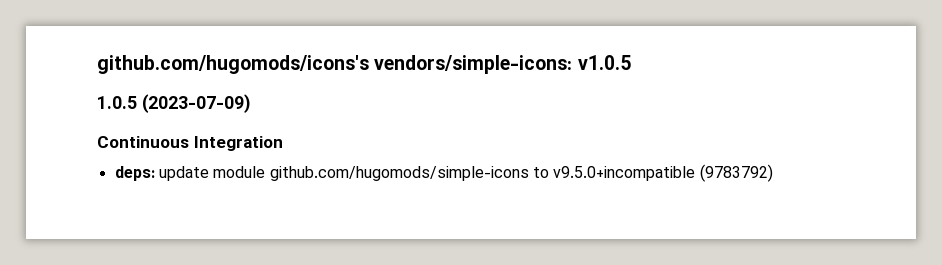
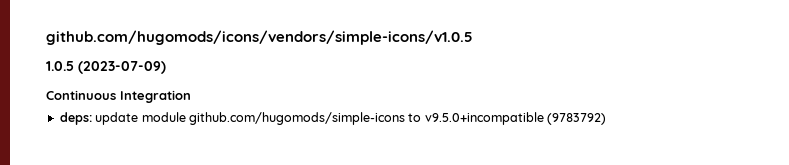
[97,55,631,74] github.com/hugomods/icons's vendors/simple-icons: v1.0.5 -> [46,30,473,45] github.com/hugomods/icons/vendors/simple-icons/v1.0.5

